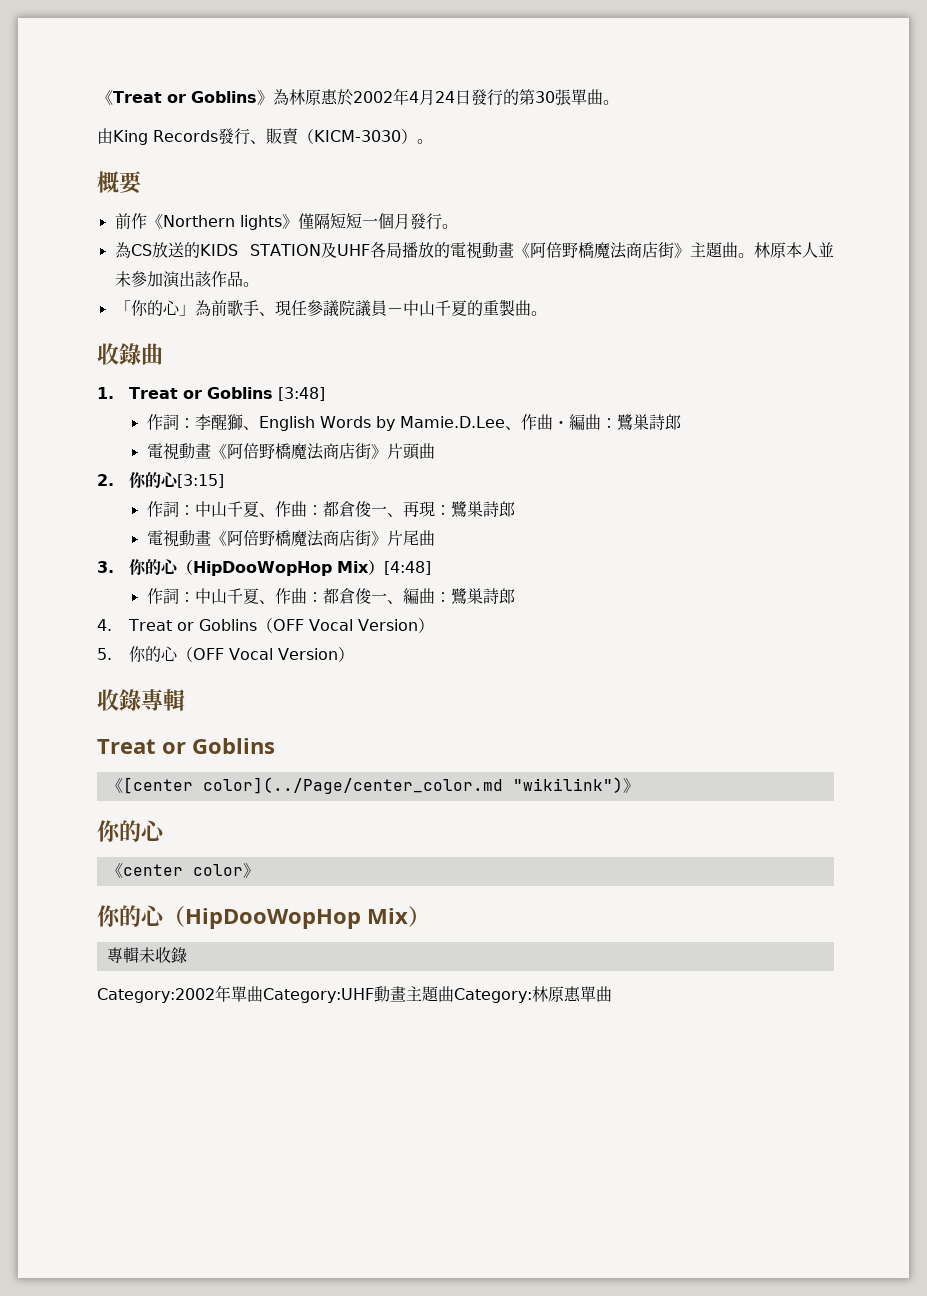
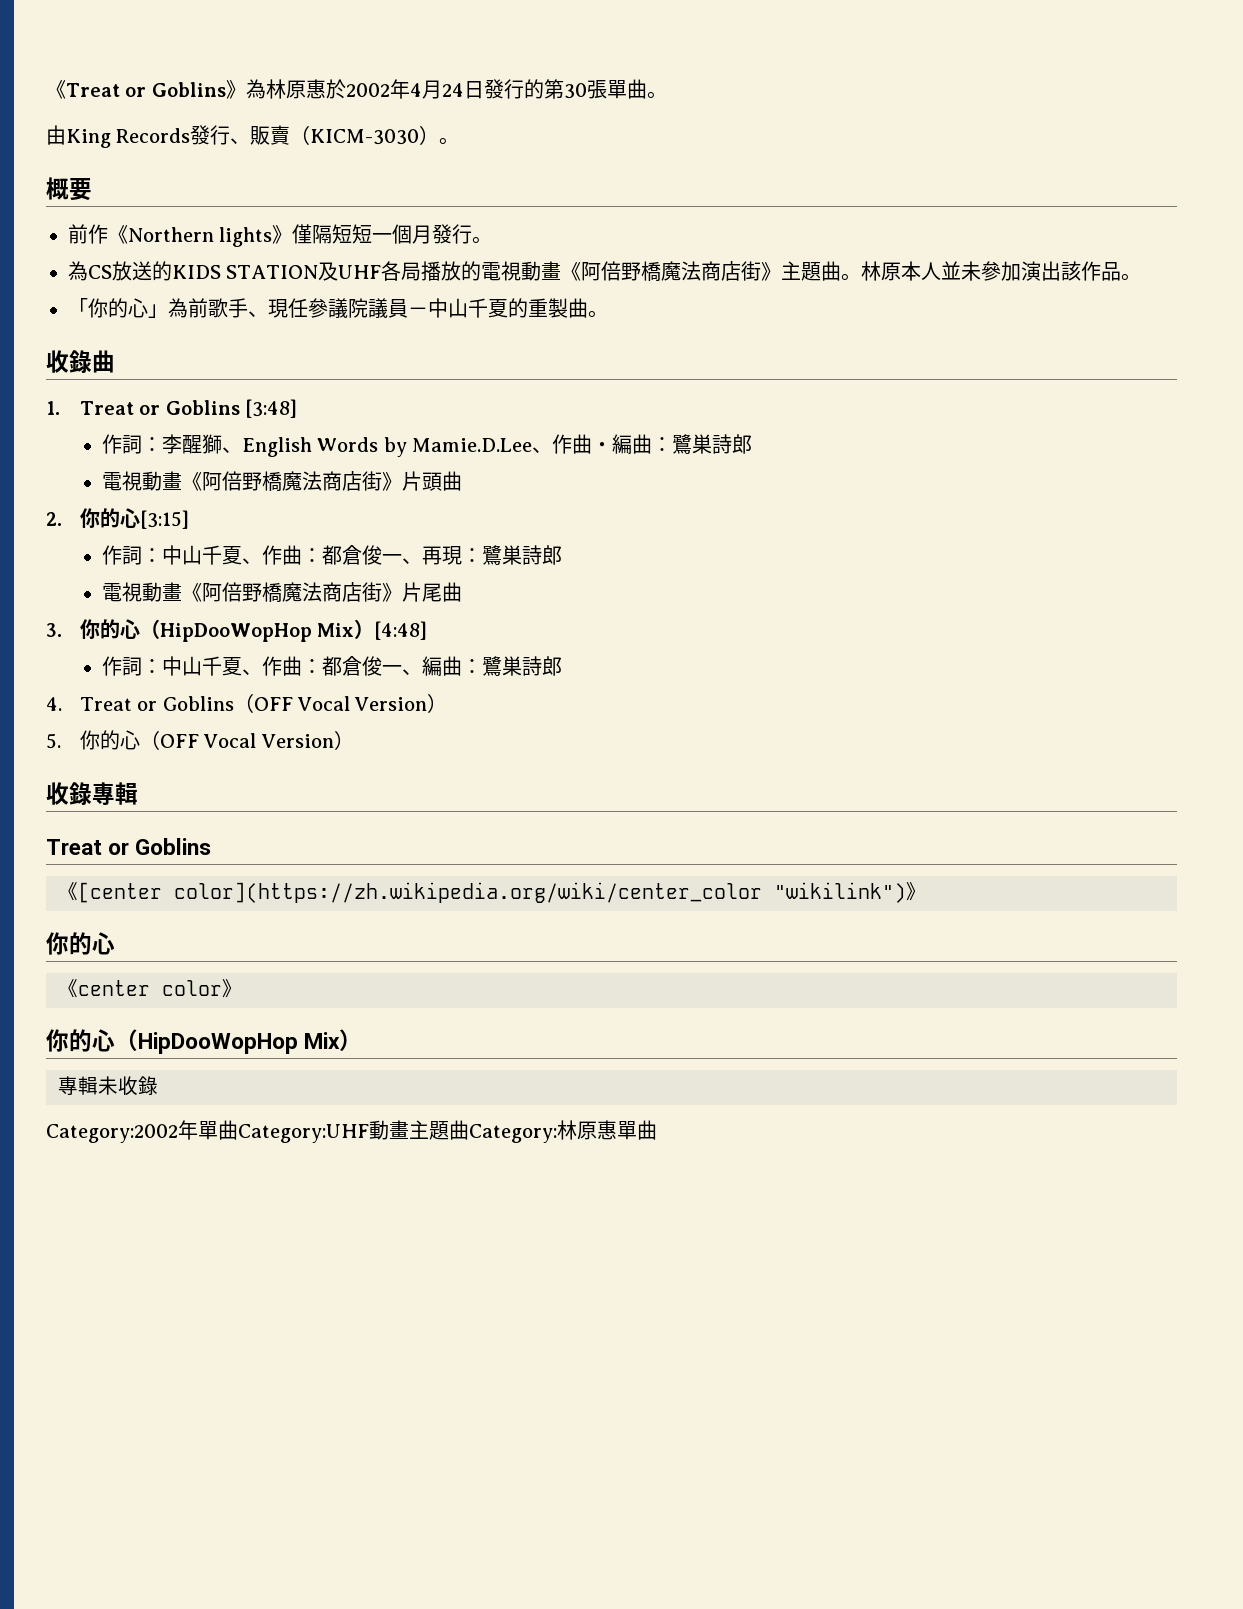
[202,777,503,794] color](../Page/center_color.md -> [174,882,762,903] color](https://zh.wikipedia.org/wiki/center_color

